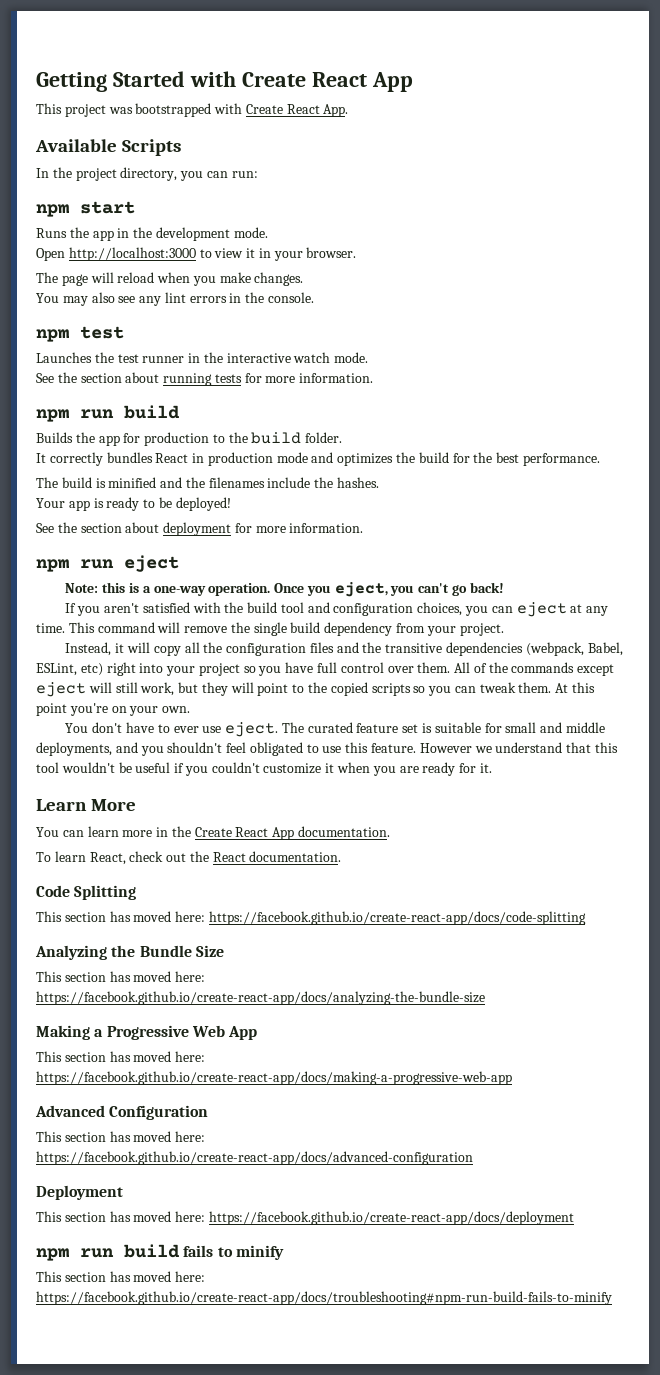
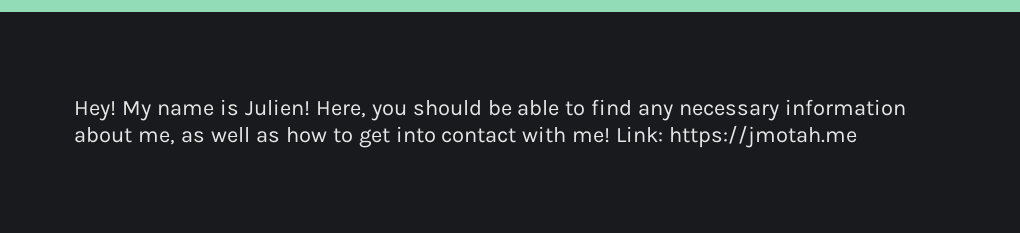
[36,71,413,92] [36,103,349,117] [35,139,182,156] [36,167,258,181] [36,201,135,217] [36,227,268,241] [36,247,357,261] [36,272,304,286] [36,292,315,306] [36,326,124,342] [36,352,369,363] [36,372,374,386] [36,405,180,422] [36,432,343,446] [36,452,600,466] [36,477,380,488] [36,497,231,511] [36,522,364,536] [36,555,179,572] [65,582,504,597] [65,602,609,617] [36,622,504,636] [65,642,623,656] [36,662,615,676] [36,682,596,697] [36,703,191,716] [65,722,605,737] [36,742,618,756] [36,762,492,776] [36,799,137,811] [36,826,391,840] [36,851,342,865] [36,885,137,900] [36,911,586,925] [35,945,224,960] [36,971,206,982] [36,991,485,1005] [36,1025,258,1040] [36,1051,206,1062] [36,1071,512,1085] [35,1105,209,1120] [36,1131,206,1142] [36,1151,473,1165] [36,1185,123,1200] [36,1211,574,1225] [36,1244,284,1261] [36,1271,206,1282] [36,1291,612,1305] Getting Started with Create React App // This project was bootstrapped with Create React App. // Available Scripts // In the project directory, you can run: // npm start // Runs the app in the development mode. // Open http://localhost:3000 to view it in your browser. // The page will reload when you make changes. // You may also see any lint errors in the console. // npm test // Launches the test runner in the interactive watch mode. // See the section about running tests for more information. // npm run build // Builds the app for production to the build folder. // It correctly bundles React in production mode and optimizes the build for the best performance. // The build is minified and the filenames include the hashes. // Your app is ready to be deployed! // See the section about deployment for more information. // npm run eject // Note: this is a one-way operation. Once you eject, you can't go back! // If you aren't satisfied with the build tool and configuration choices, you can eject at any time. This command will remove the single build dependency from your project. // Instead, it will copy all the configuration files and the transitive dependencies (webpack, Babel, ESLint, etc) right into your project so you have full control over them. All of the commands except eject will still work, but they will point to the copied scripts so you can tweak them. At this point you're on your own. // You don't have to ever use eject. The curated feature set is suitable for small and middle deployments, and you shouldn't feel obligated to use this feature. However we understand that this tool wouldn't be useful if you couldn't customize it when you are ready for it. // Learn More // You can learn more in the Create React App documentation. // To learn React, check out the React documentation. // Code Splitting // This section has moved here: https://facebook.github.io/create-react-app/docs/code-splitting // Analyzing the Bundle Size // This section has moved here: https://facebook.github.io/create-react-app/docs/analyzing-the-bundle-size // Making a Progressive Web App // This section has moved here: https://facebook.github.io/create-react-app/docs/making-a-progressive-web-app // Advanced Configuration // This section has moved here: https://facebook.github.io/create-react-app/docs/advanced-configuration // Deployment // This section has moved here: https://facebook.github.io/create-react-app/docs/deployment // npm run build fails to minify // This section has moved here: https://facebook.github.io/create-react-app/docs/troubleshooting#npm-run-build-fails-to-minify -> [74,99,907,121] [74,125,858,148] Hey! My name is Julien! Here, you should be able to find any necessary information about me, as well as how to get into contact with me! Link: https://jmotah.me

